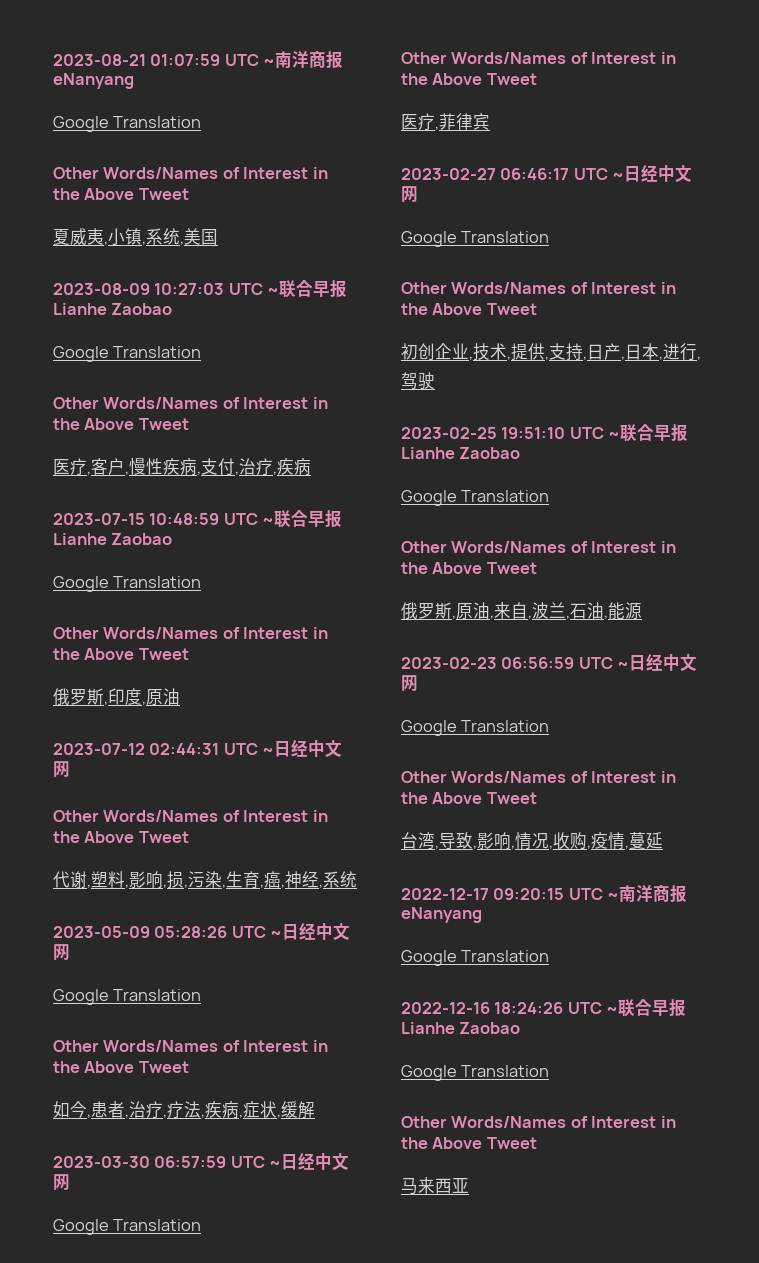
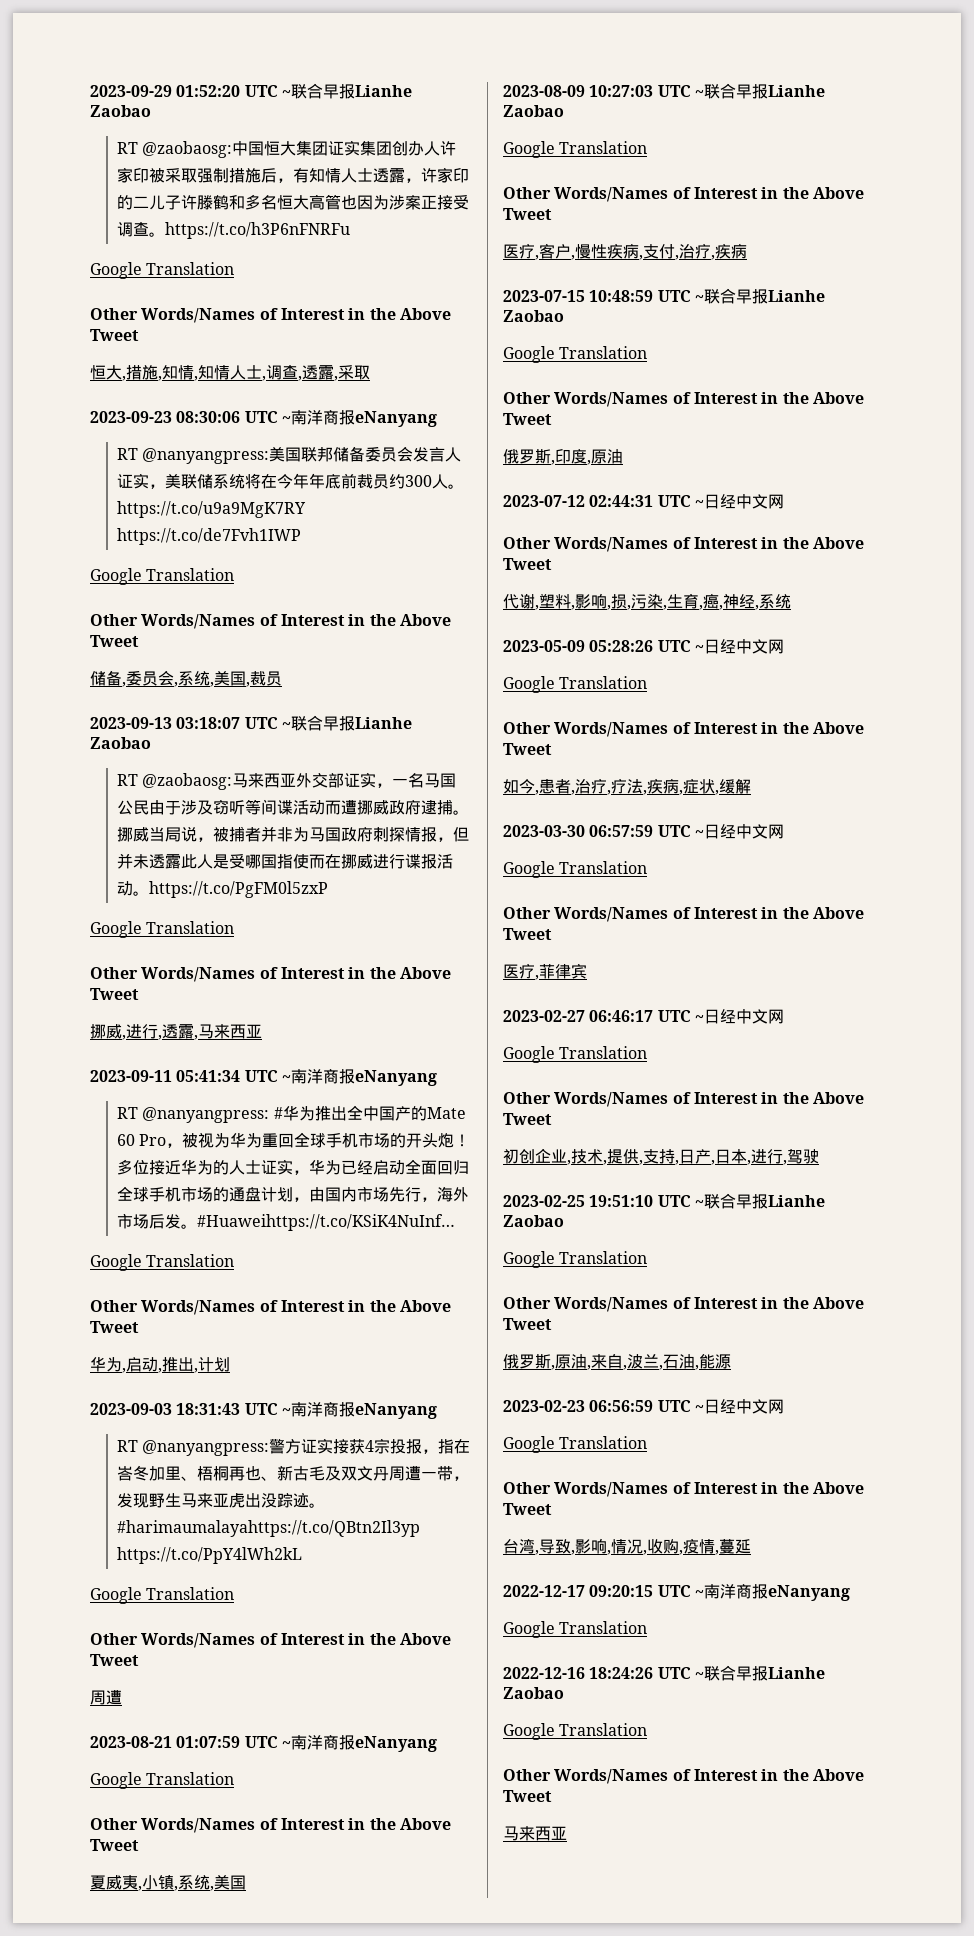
(53, 60) none -> [90,83,412,99] [90,105,151,117] [116,140,457,158] [116,167,469,183] [116,194,469,210] [116,222,350,239] [90,262,235,279] [90,308,451,323] [90,329,139,341] [90,365,370,381] [90,410,437,427] [116,446,462,464] [116,473,464,489] [116,501,306,518] [116,528,301,545] [90,568,235,585] [90,614,451,629] [90,635,139,647] [90,670,282,687] [90,715,412,731] [90,737,151,749] [116,772,457,790] [116,799,469,815] [116,826,469,842] [116,853,453,869] [116,881,328,898] [90,921,235,938] [90,967,451,982] [90,988,139,1000] [90,1024,262,1040] [90,1069,437,1086] [116,1105,466,1123] [116,1132,471,1148] [116,1159,469,1175] [116,1186,469,1202] [116,1213,455,1231] [90,1254,235,1271] [90,1300,451,1315] [90,1321,139,1333] [90,1357,230,1373] [90,1402,437,1419] [116,1438,471,1456] [116,1465,469,1481] [116,1492,325,1508] [116,1520,420,1537] [116,1547,302,1564] [90,1587,235,1604] [90,1633,451,1648] [90,1654,139,1666] [90,1690,122,1705] 2023-09-29 01:52:20 UTC ~联合早报Lianhe Zaobao // RT @zaobaosg:中国恒大集团证实集团创办人许家印被采取强制措施后，有知情人士透露，许家印的二儿子许滕鹤和多名恒大高管也因为涉案正接受调查。https://t.co/h3P6nFNRFu // Google Translation // Other Words/Names of Interest in the Above Tweet // 恒大,措施,知情,知情人士,调查,透露,采取 // 2023-09-23 08:30:06 UTC ~南洋商报eNanyang // RT @nanyangpress:美国联邦储备委员会发言人证实，美联储系统将在今年年底前裁员约300人。https://t.co/u9a9MgK7RY https://t.co/de7Fvh1IWP // Google Translation // Other Words/Names of Interest in the Above Tweet // 储备,委员会,系统,美国,裁员 // 2023-09-13 03:18:07 UTC ~联合早报Lianhe Zaobao // RT @zaobaosg:马来西亚外交部证实，一名马国公民由于涉及窃听等间谍活动而遭挪威政府逮捕。挪威当局说，被捕者并非为马国政府刺探情报，但并未透露此人是受哪国指使而在挪威进行谍报活动。https://t.co/PgFM0l5zxP // Google Translation // Other Words/Names of Interest in the Above Tweet // 挪威,进行,透露,马来西亚 // 2023-09-11 05:41:34 UTC ~南洋商报eNanyang // RT @nanyangpress: #华为推出全中国产的Mate 60 Pro，被视为华为重回全球手机市场的开头炮！多位接近华为的人士证实，华为已经启动全面回归全球手机市场的通盘计划，由国内市场先行，海外市场后发。#Huaweihttps://t.co/KSiK4NuInf… // Google Translation // Other Words/Names of Interest in the Above Tweet // 华为,启动,推出,计划 // 2023-09-03 18:31:43 UTC ~南洋商报eNanyang // RT @nanyangpress:警方证实接获4宗投报，指在峇冬加里、梧桐再也、新古毛及双文丹周遭一带，发现野生马来亚虎出没踪迹。#harimaumalayahttps://t.co/QBtn2Il3yp https://t.co/PpY4lWh2kL // Google Translation // Other Words/Names of Interest in the Above Tweet // 周遭 //

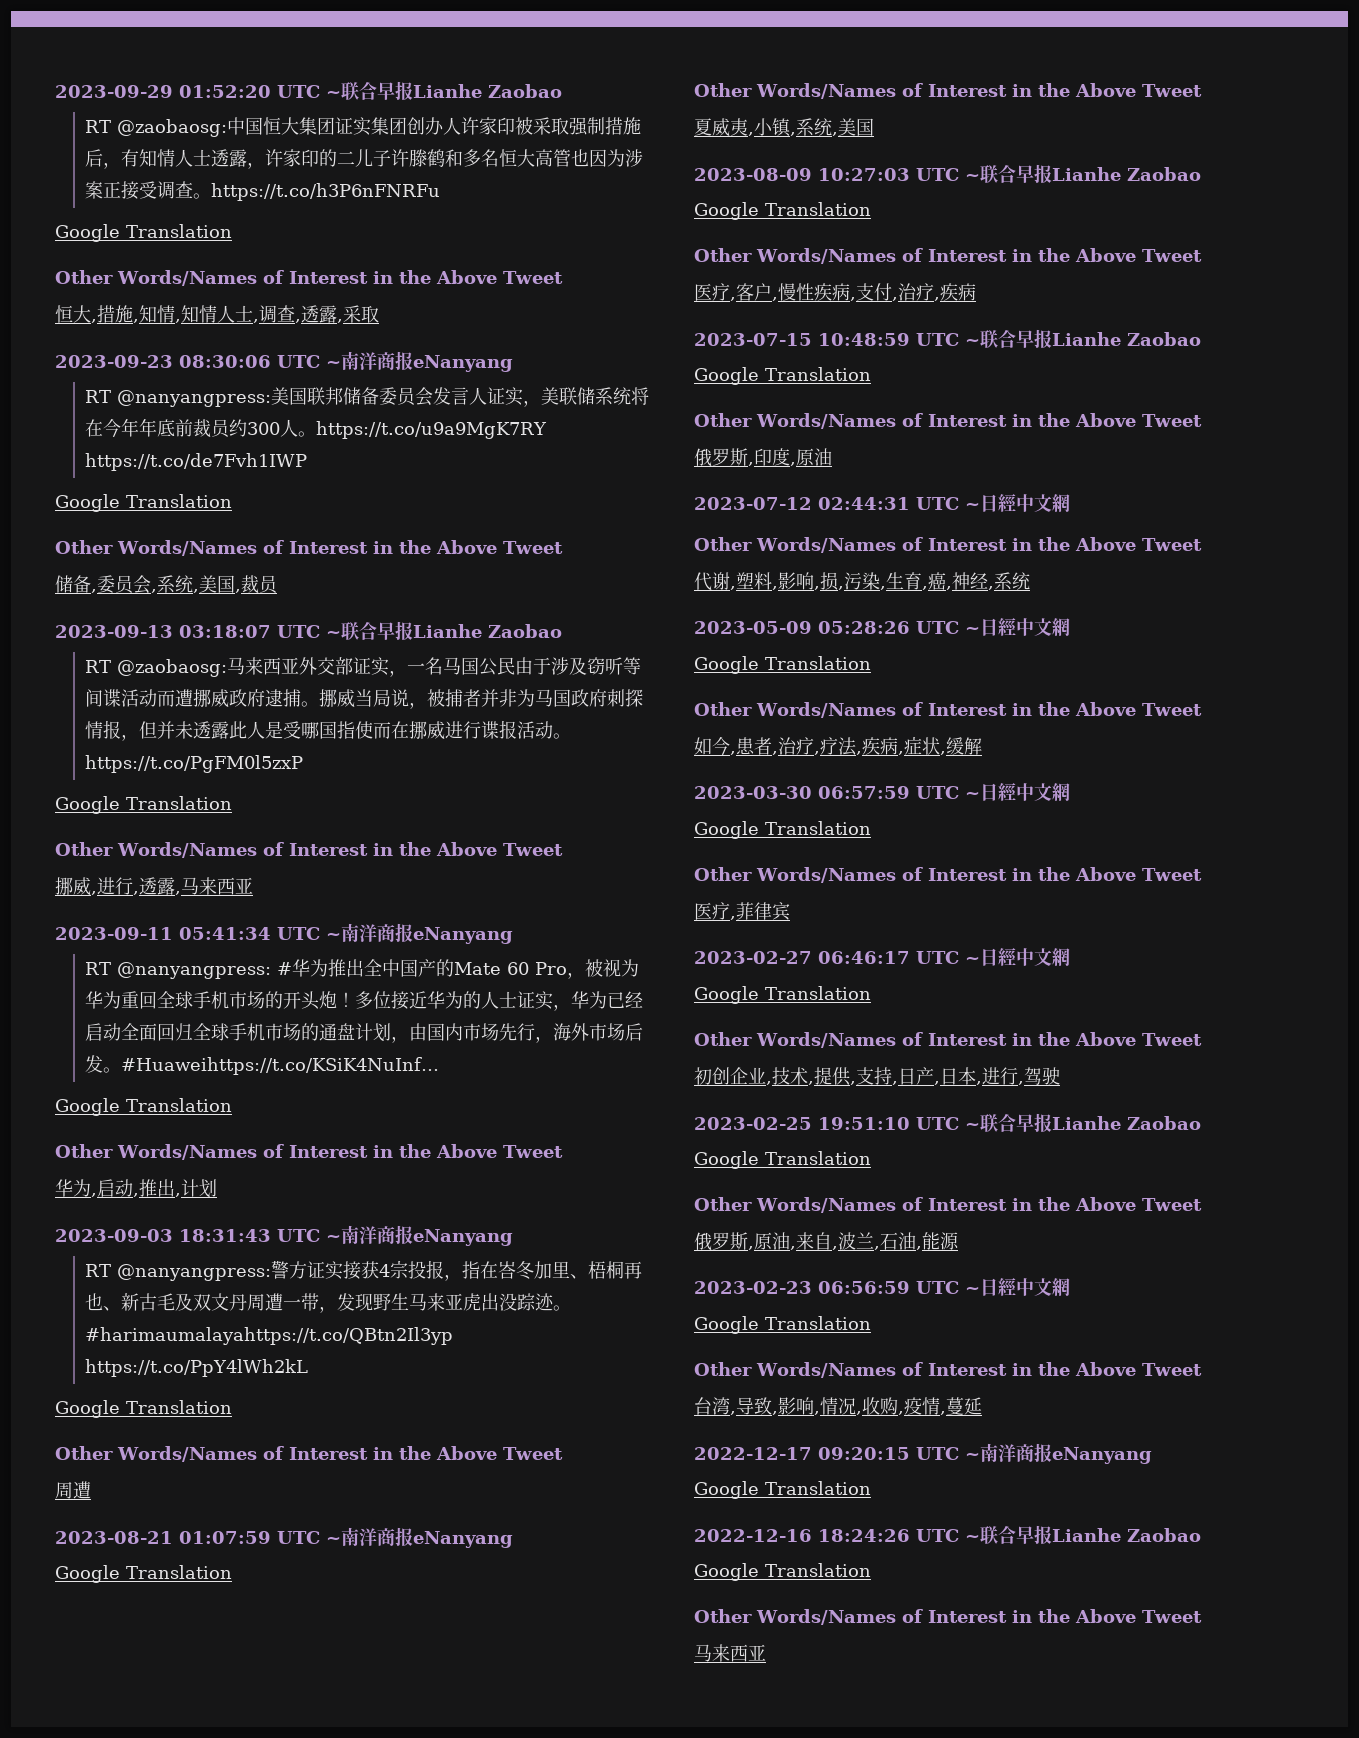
[719,494,784,509] 经中文网 -> [998,494,1070,512] 經中文網
[719,639,784,654] 经中文网 -> [998,618,1070,636] 經中文網
[719,824,784,839] 经中文网 -> [998,783,1070,801] 經中文網
[719,1009,784,1024] 经中文网 -> [998,948,1070,966] 經中文網
[719,1399,784,1414] 经中文网 -> [998,1278,1070,1296] 經中文網

